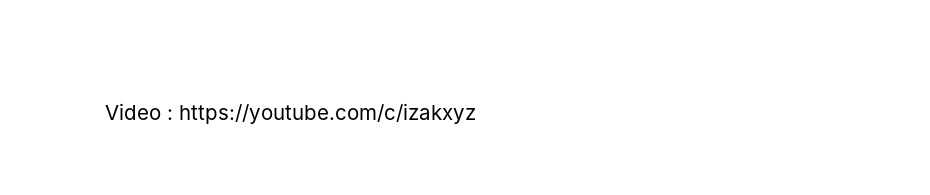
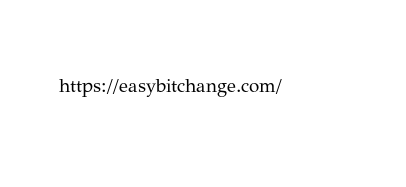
[105,103,476,124] Video : https://youtube.com/c/izakxyz -> [59,79,282,97] https://easybitchange.com/

